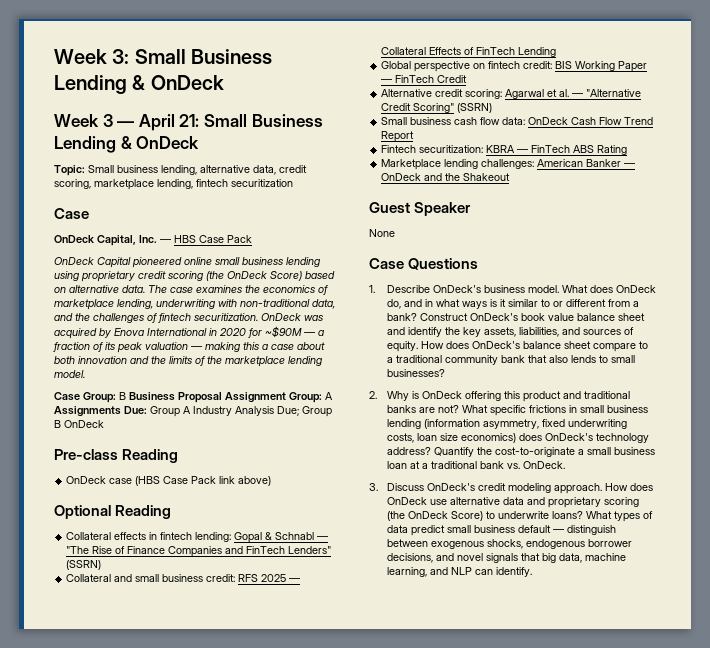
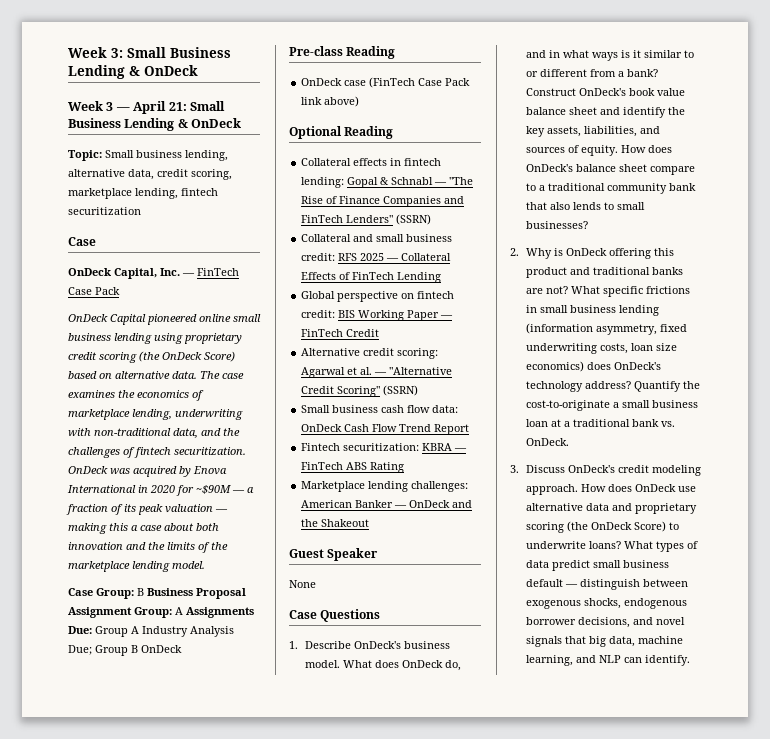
[174,235,196,243] HBS -> [197,268,239,276] FinTech
[135,476,161,486] (HBS -> [369,77,416,88] (FinTech

